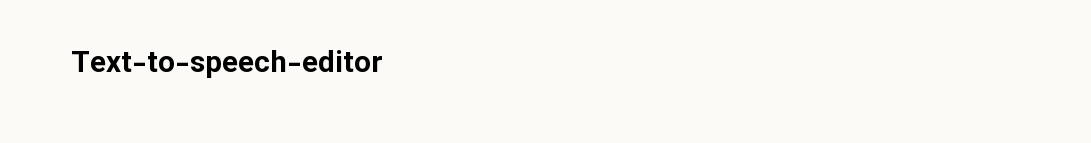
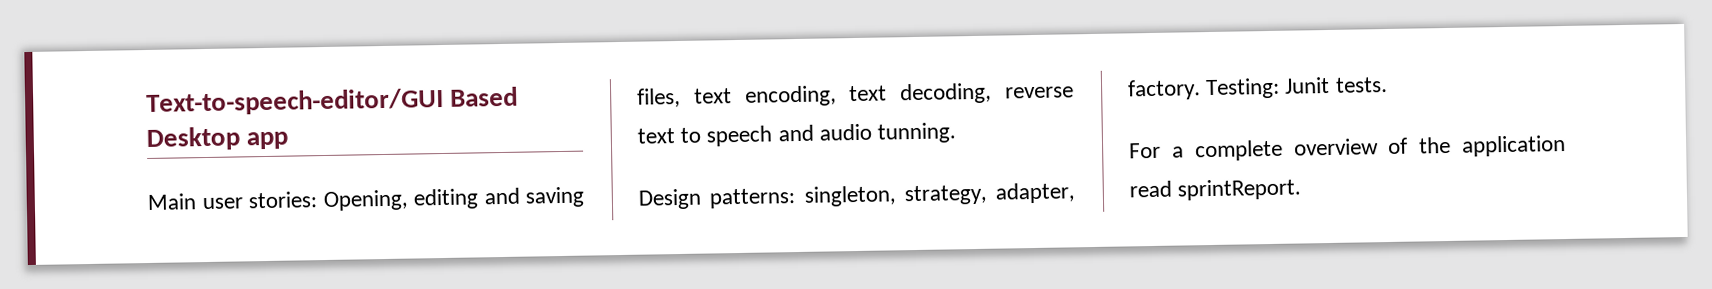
[71,50,383,78] Text-to-speech-editor -> [146,86,519,117] [146,126,289,152] [147,186,585,212] [637,82,1074,108] [637,122,957,147] [638,182,1076,210] [1127,76,1388,101] [1129,134,1566,162] [1129,178,1302,201] Text-to-speech-editor/GUI Based Desktop app // Main user stories: Opening, editing and saving files, text encoding, text decoding, reverse text to speech and audio tunning. // Design patterns: singleton, strategy, adapter, factory. Testing: Junit tests. // For a complete overview of the application read sprintReport.

